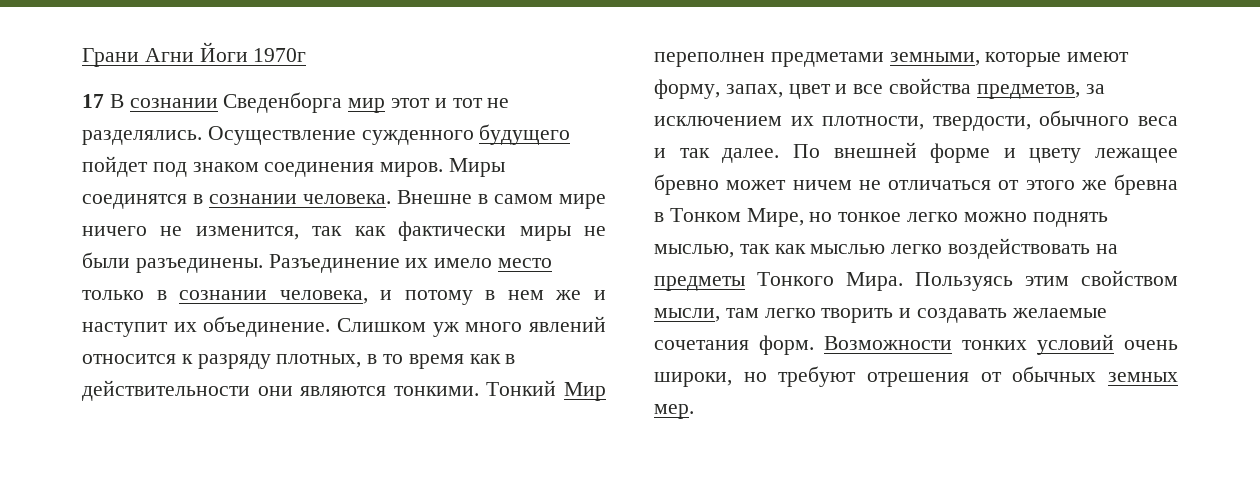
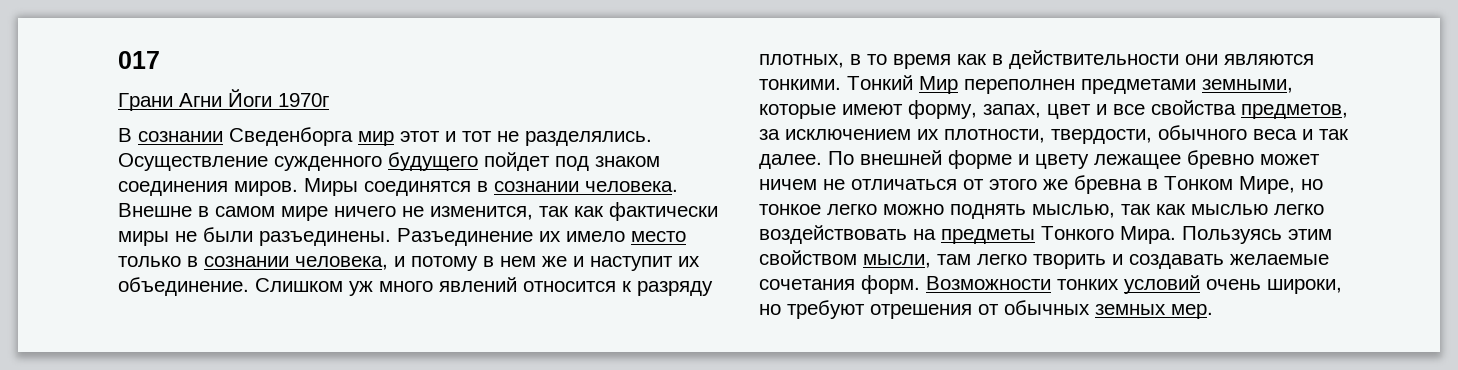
(82, 57) none -> [118,51,160,69] 017 //
[82,94,104,108] 17 -> (329, 100) none

